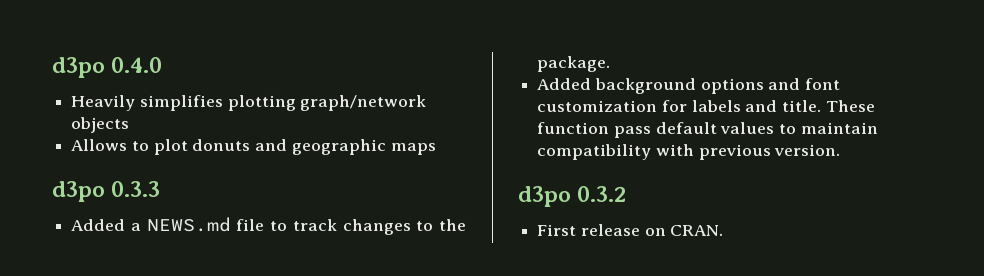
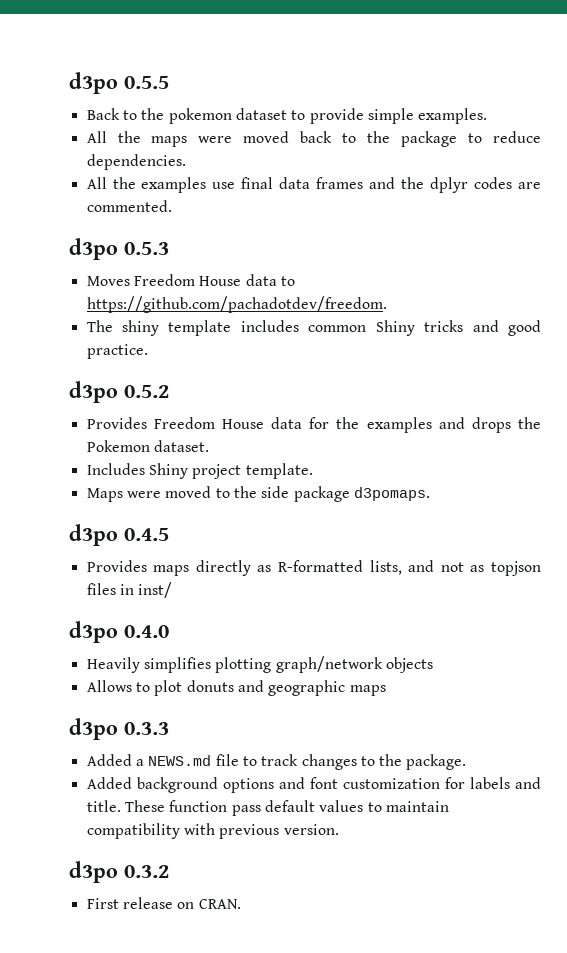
[52,57,105,78] d3po -> [69,72,169,94] [86,108,488,124] [86,131,541,147] [86,154,186,170] [86,177,541,193] [86,200,172,212] [69,238,169,260] [86,274,295,286] [86,296,387,313] [86,320,541,336] [86,344,148,359] [69,381,169,403] [86,417,541,433] [86,440,209,452] [86,463,313,479] [86,486,430,502] [69,524,169,546] [86,560,542,576] [86,582,173,598] [69,621,118,643] d3po 0.5.5 // Back to the pokemon dataset to provide simple examples. // All the maps were moved back to the package to reduce dependencies. // All the examples use final data frames and the dplyr codes are commented. // d3po 0.5.3 // Moves Freedom House data to https://github.com/pachadotdev/freedom. // The shiny template includes common Shiny tricks and good practice. // d3po 0.5.2 // Provides Freedom House data for the examples and drops the Pokemon dataset. // Includes Shiny project template. // Maps were moved to the side package d3pomaps. // d3po 0.4.5 // Provides maps directly as R-formatted lists, and not as topjson files in inst/ // d3po

